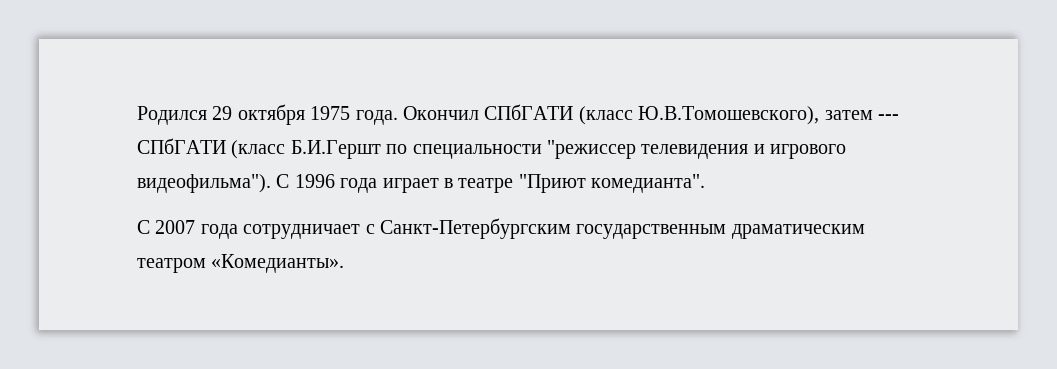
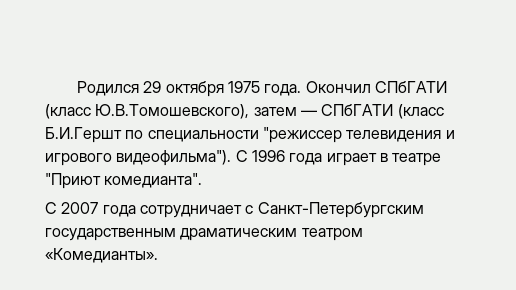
[877,114,899,120] --- -> [300,110,317,116] —

